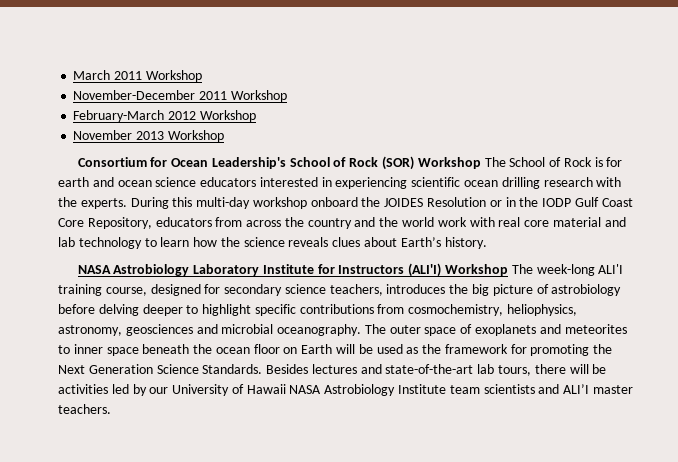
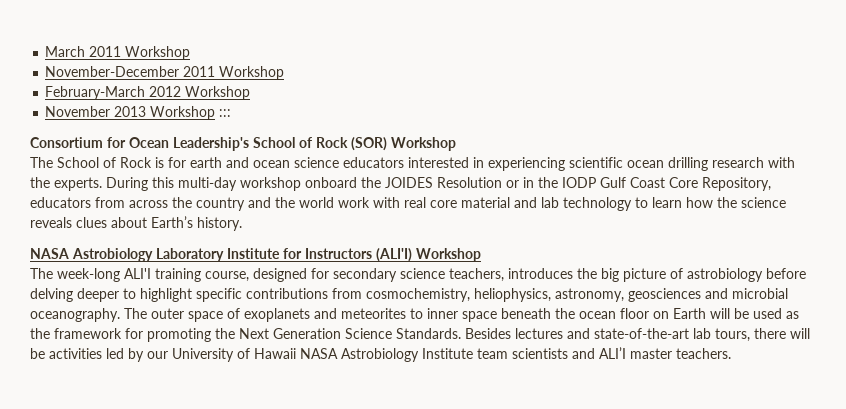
(224, 136) none -> [219,109,232,117] :::
(481, 163) none -> (456, 144) //
(508, 270) none -> (481, 255) //

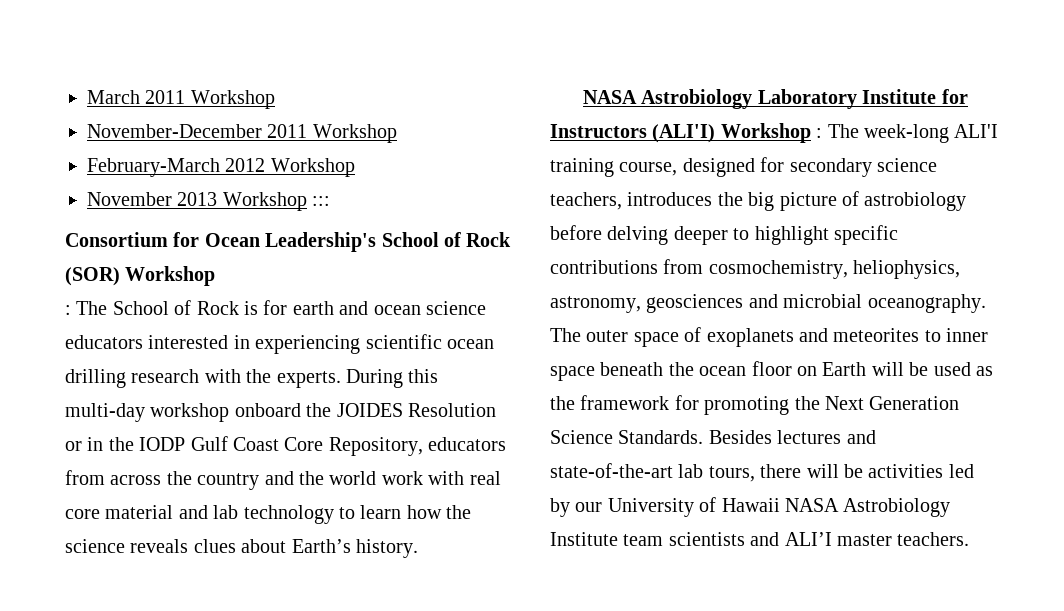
(456, 144) none -> [65,305,71,315] :
(481, 255) // -> [816,128,823,138] :

